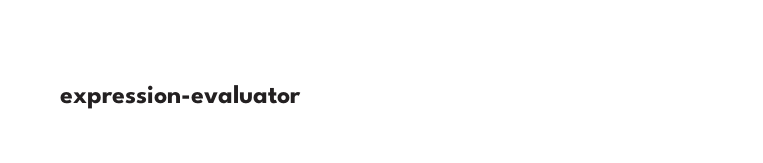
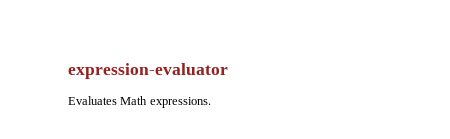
(301, 97) none -> [68,96,211,108] // Evaluates Math expressions.

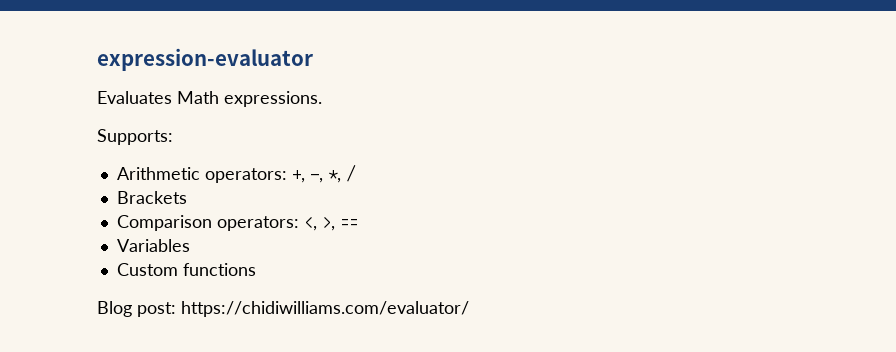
(211, 102) none -> [97,129,173,145] [116,164,356,183] [116,191,187,204] [116,215,358,231] [116,239,190,252] [116,263,256,276] [97,301,469,317] // Supports: // Arithmetic operators: +, -, *, / // Brackets // Comparison operators: <, >, == // Variables // Custom functions // Blog post: https://chidiwilliams.com/evaluator/

